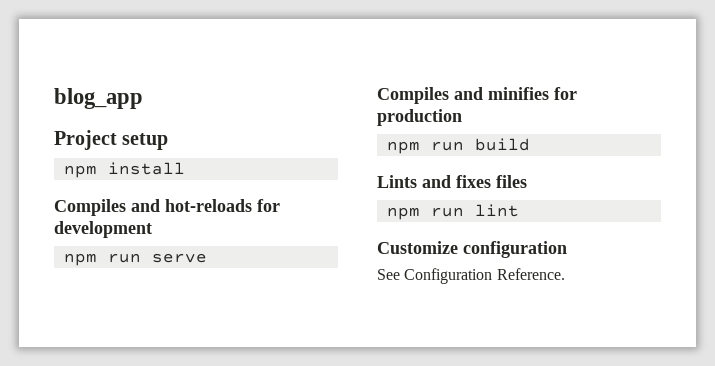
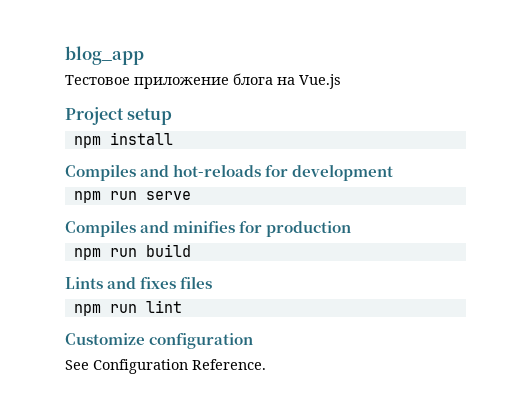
(143, 98) none -> [65,73,341,89] // Тестовое приложение блога на Vue.js

